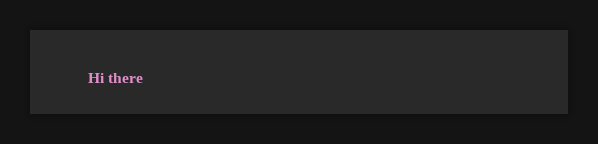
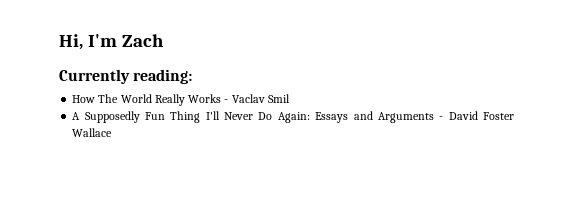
[88,73,144,83] Hi there -> [59,34,164,50] [59,69,193,84] [72,94,290,106] [72,111,515,123] [72,128,113,137] Hi, I'm Zach // Currently reading: // How The World Really Works - Vaclav Smil // A Supposedly Fun Thing I'll Never Do Again: Essays and Arguments - David Foster Wallace

